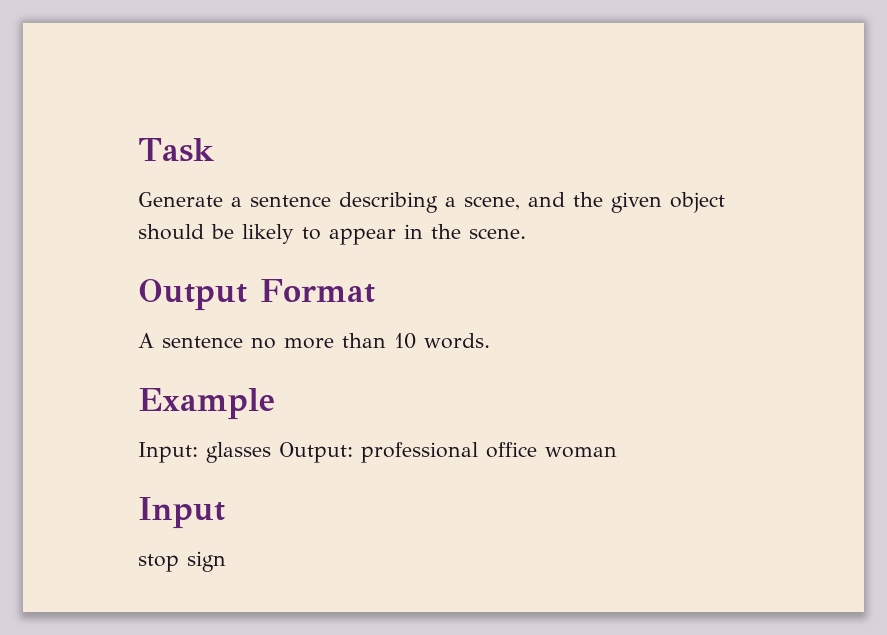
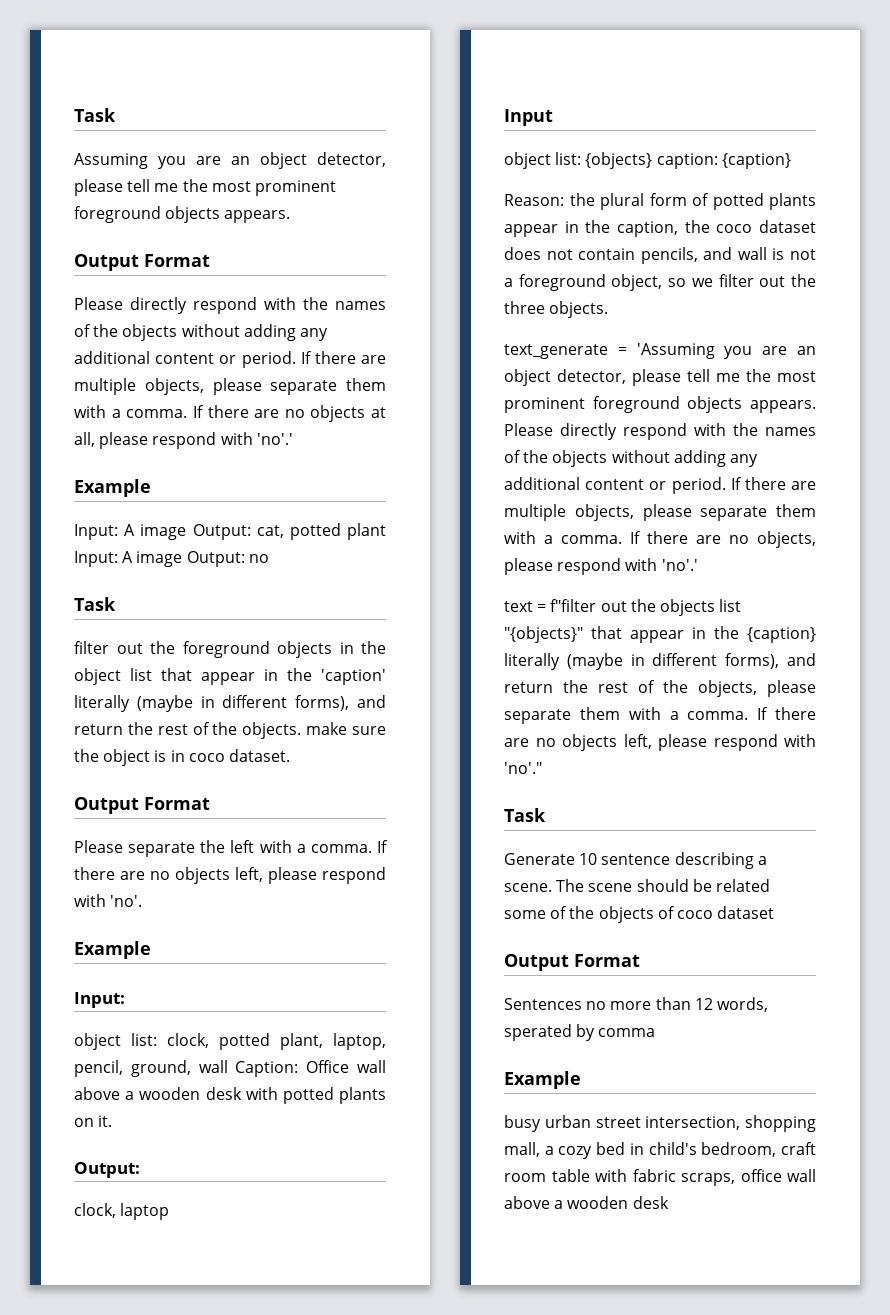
[138,138,214,162] [138,192,725,213] [138,224,526,245] [138,279,375,311] [138,333,490,349] [138,388,275,420] [138,442,617,463] [138,497,225,529] [138,551,226,572] Task // Generate a sentence describing a scene, and the given object should be likely to appear in the scene. // Output Format // A sentence no more than 10 words. // Example // Input: glasses Output: professional office woman // Input // stop sign -> [74,108,116,122] [74,152,386,169] [74,179,336,196] [74,206,291,223] [74,254,210,271] [74,297,386,314] [74,324,328,341] [74,351,386,368] [74,378,386,395] [74,405,386,422] [74,432,293,449] [74,479,151,497] [74,523,386,540] [74,551,269,567] [74,597,116,611] [74,641,386,658] [74,668,387,685] [74,695,387,712] [74,722,386,739] [74,749,290,766] [74,797,210,814] [74,840,388,857] [74,867,386,884] [74,894,143,907] [74,941,151,959] [74,992,125,1008] [74,1033,386,1050] [74,1060,387,1077] [74,1087,386,1104] [74,1115,113,1127] [74,1162,140,1178] [74,1203,170,1220] [504,109,553,126] [504,152,791,169] [504,193,816,210] [504,220,816,237] [504,247,816,264] [504,274,816,291] [504,301,609,318] [504,343,816,359] [504,369,816,386] [504,396,816,413] [504,423,816,440] [504,450,758,467] [504,477,816,494] [504,504,816,521] [504,531,816,548] [504,558,698,575] [504,599,742,616] [504,626,816,643] [504,653,816,670] [504,680,816,697] [504,707,816,724] [504,734,816,751] [504,762,542,774] [504,808,546,822] [504,852,767,869] [504,879,770,892] [504,906,775,923] [504,954,640,971] [504,997,768,1012] [504,1024,656,1041] [504,1071,581,1089] [504,1115,816,1132] [504,1142,816,1159] [504,1169,816,1186] [504,1196,669,1209] Task // Assuming you are an object detector, please tell me the most prominent foreground objects appears. // Output Format // Please directly respond with the names of the objects without adding any additional content or period. If there are multiple objects, please separate them with a comma. If there are no objects at all, please respond with 'no'.' // Example // Input: A image Output: cat, potted plant Input: A image Output: no // Task // filter out the foreground objects in the object list that appear in the 'caption' literally (maybe in different forms), and return the rest of the objects. make sure the object is in coco dataset. // Output Format // Please separate the left with a comma. If there are no objects left, please respond with 'no'. // Example // Input: // object list: clock, potted plant, laptop, pencil, ground, wall Caption: Office wall above a wooden desk with potted plants on it. // Output: // clock, laptop // Input // object list: {objects} caption: {caption} // Reason: the plural form of potted plants appear in the caption, the coco dataset does not contain pencils, and wall is not a foreground object, so we filter out the three objects. // text_generate = 'Assuming you are an object detector, please tell me the most prominent foreground objects appears. Please directly respond with the names of the objects without adding any additional content or period. If there are multiple objects, please separate them with a comma. If there are no objects, please respond with 'no'.' // text = f"filter out the objects list "{objects}" that appear in the {caption} literally (maybe in different forms), and return the rest of the objects, please separate them with a comma. If there are no objects left, please respond with 'no'." // Task // Generate 10 sentence describing a scene. The scene should be related some of the objects of coco dataset // Output Format // Sentences no more than 12 words, sperated by comma // Example // busy urban street intersection, shopping mall, a cozy bed in child's bedroom, craft room table with fabric scraps, office wall above a wooden desk

